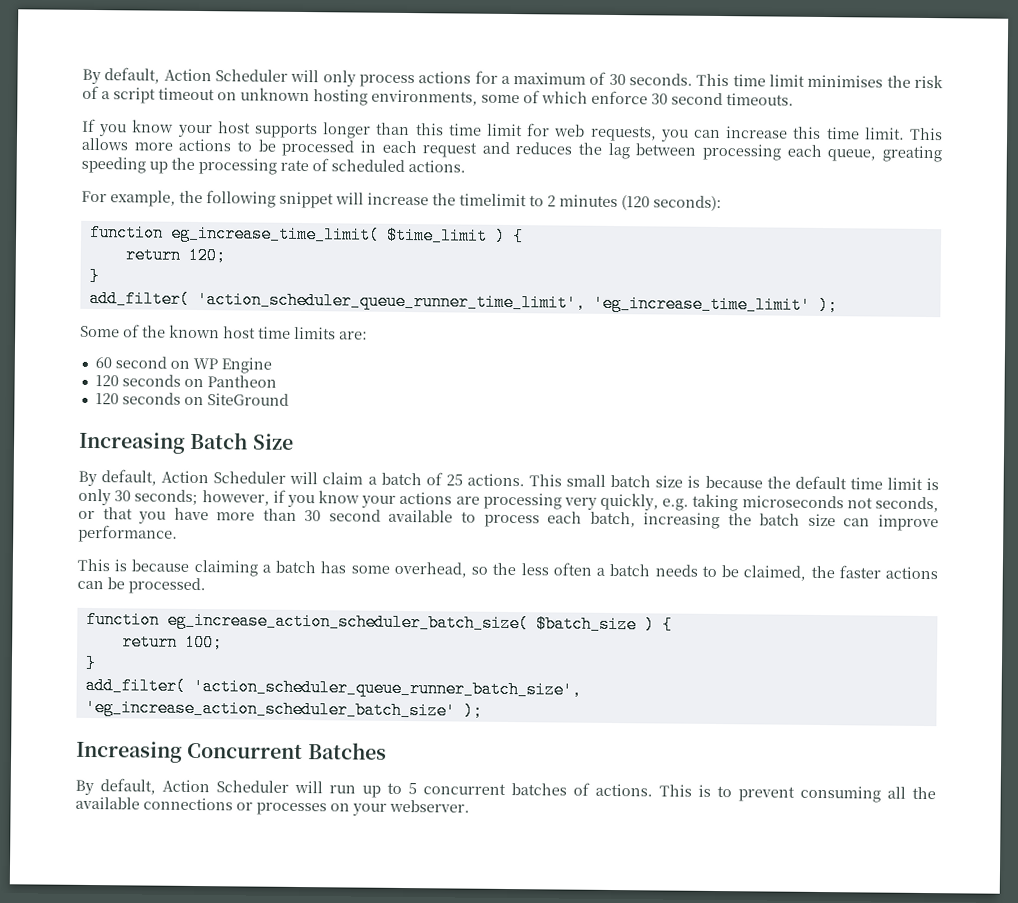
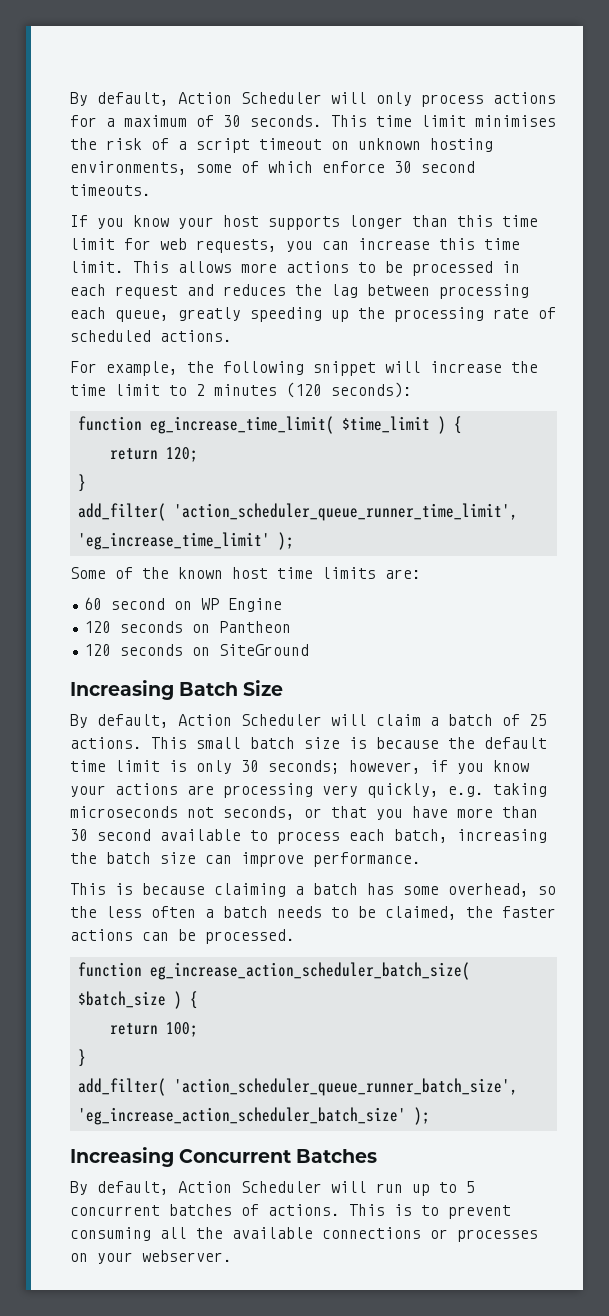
[881,145,942,163] greating -> [178,307,241,321] greatly
[459,193,527,207] timelimit -> [70,384,160,396] time limit

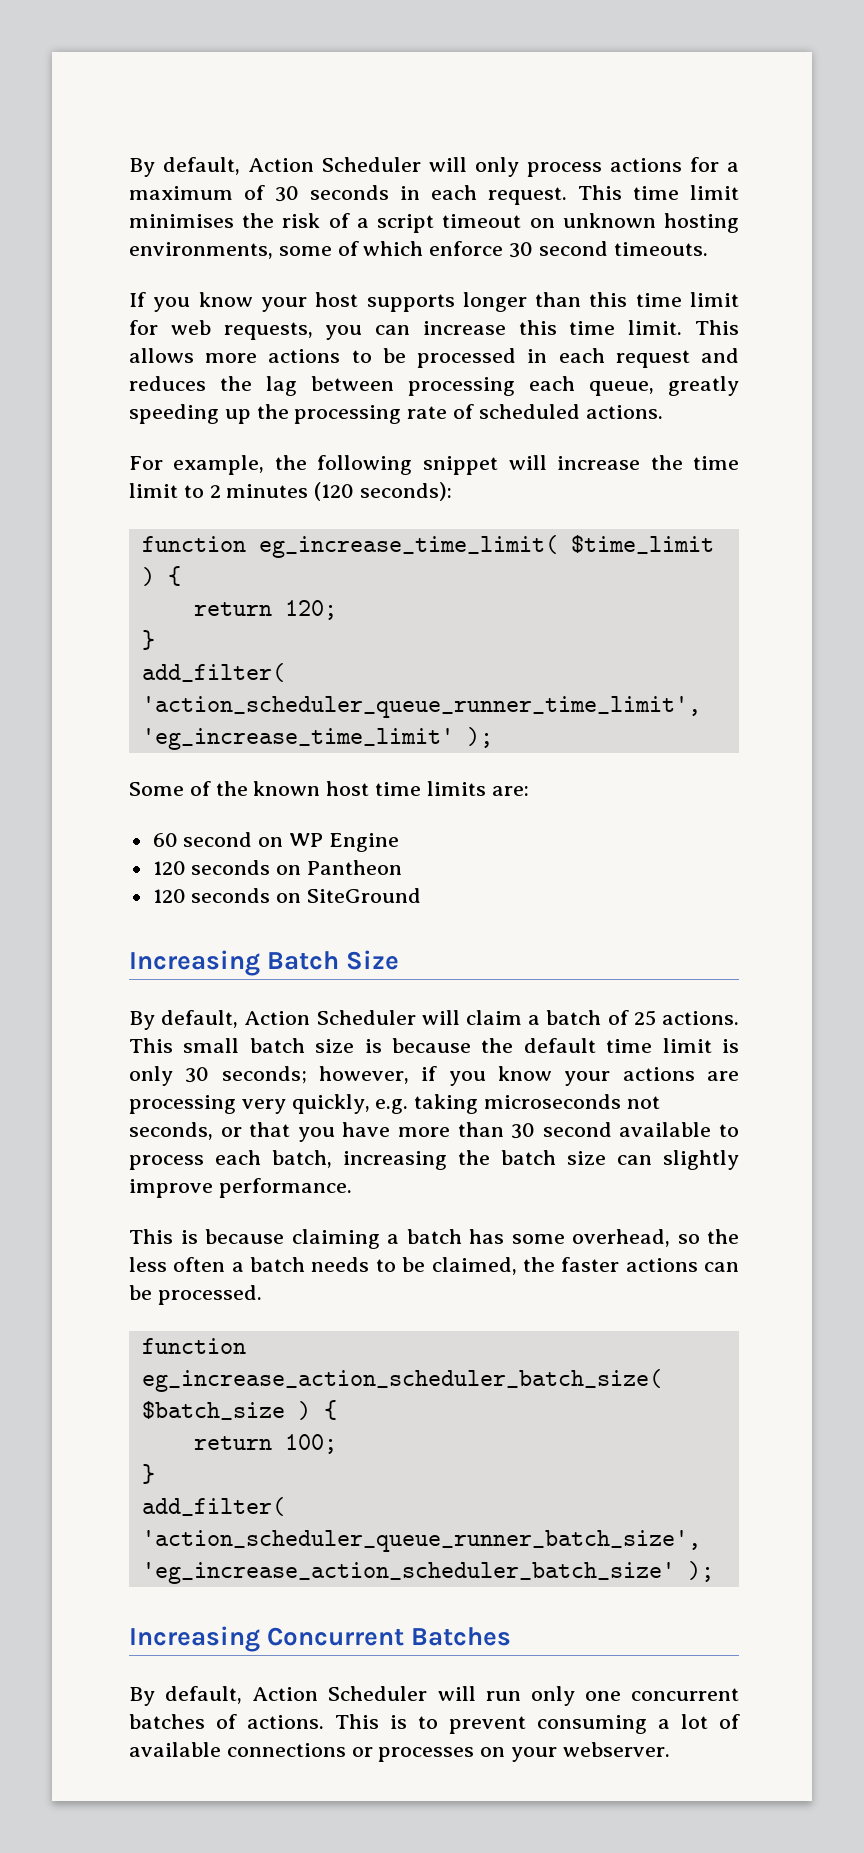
[250,115,322,127] seconds. -> [310,185,567,205] seconds in each request.
(232, 859) none -> [663,1150,739,1170] slightly
[412,1181,475,1196] up to 5 -> [530,1686,621,1706] only one
[160,1227,223,1239] all the -> [658,1714,740,1729] a lot of

